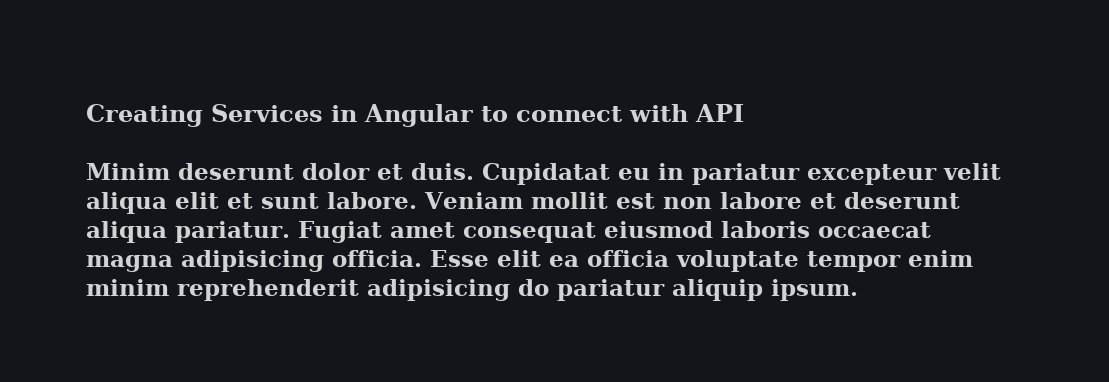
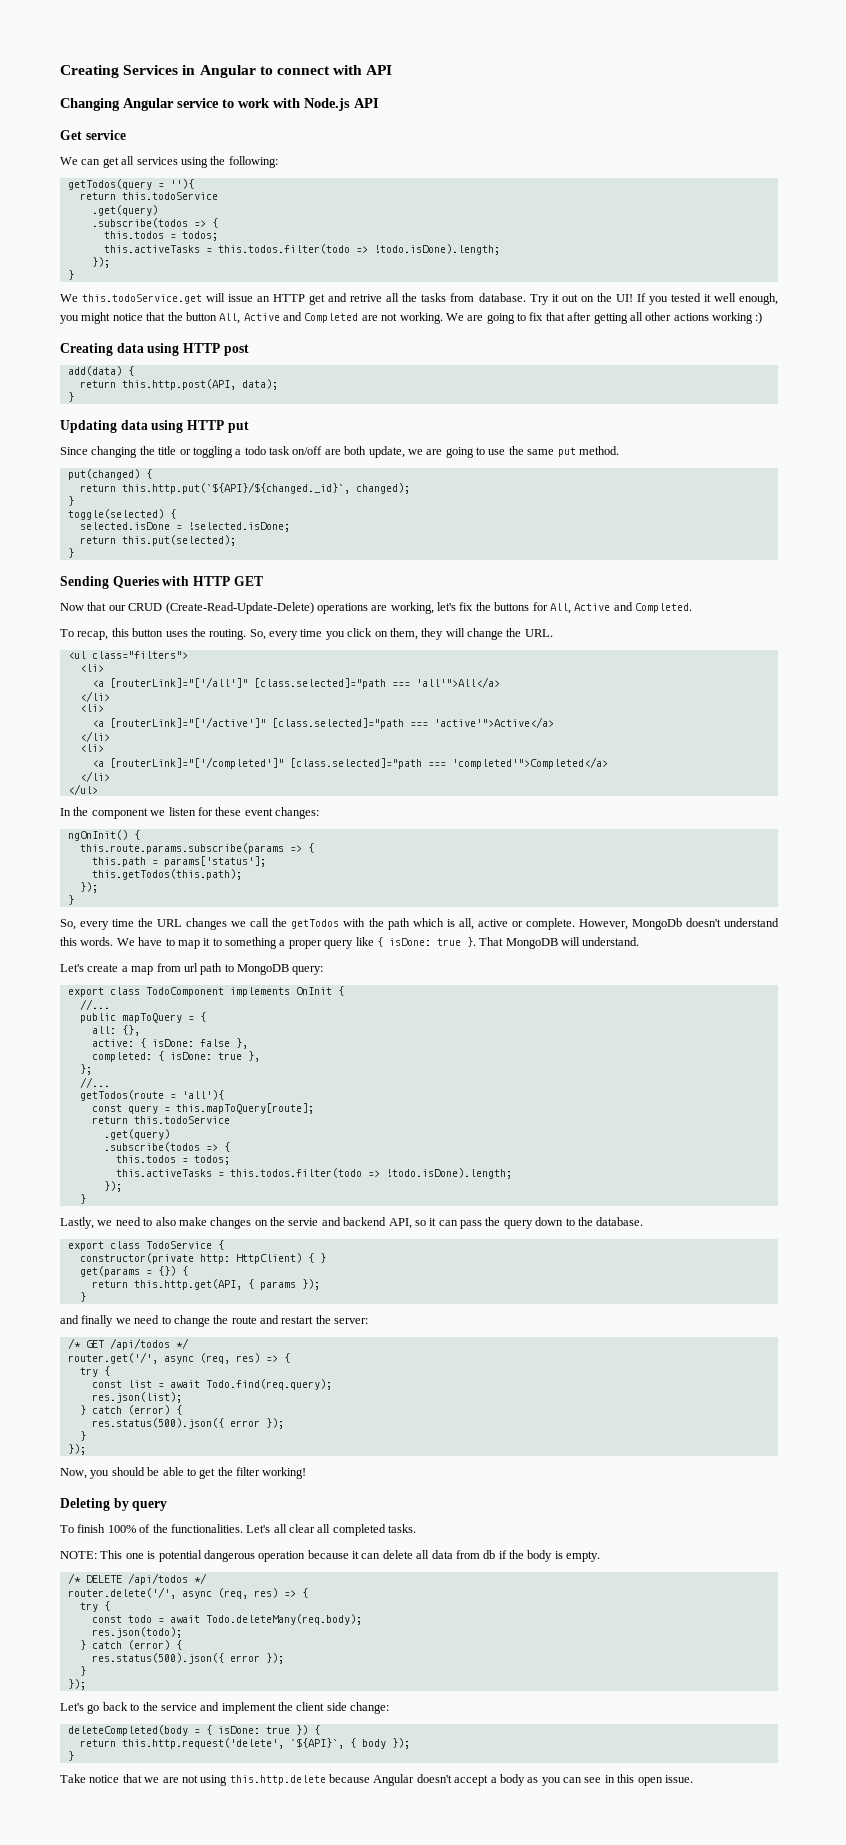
[86,163,1001,185] [86,192,960,214] [86,221,931,243] [86,250,973,272] [86,279,858,301] Minim deserunt dolor et duis. Cupidatat eu in pariatur excepteur velit aliqua elit et sunt labore. Veniam mollit est non labore et deserunt aliqua pariatur. Fugiat amet consequat eiusmod laboris occaecat magna adipisicing officia. Esse elit ea officia voluptate tempor enim minim reprehenderit adipisicing do pariatur aliquip ipsum. -> [60,98,379,111] [60,130,126,140] [60,156,278,168] [67,179,194,190] [79,192,218,200] [91,205,158,216] [91,218,218,228] [103,231,218,241] [103,244,500,255] [91,257,110,268] [67,270,74,280] [60,293,778,305] [60,312,763,324] [60,343,249,356] [67,366,134,376] [79,379,278,390] [67,392,74,402] [60,420,249,433] [60,446,619,458] [67,469,152,480] [79,482,410,494] [67,496,74,506] [67,509,176,520] [79,522,290,532] [79,535,236,546] [67,548,74,558] [60,576,263,589] [60,602,692,614] [60,628,553,640] [67,651,188,659] [79,664,104,672] [91,677,500,689] [79,691,110,702] [79,704,104,712] [91,717,554,729] [79,731,110,742] [79,744,104,752] [91,757,608,769] [79,771,110,782] [67,784,98,795] [60,807,319,819] [67,830,140,841] [79,843,314,854] [91,856,266,867] [91,869,242,880] [79,882,98,893] [67,895,74,905] [60,918,779,930] [60,937,640,949] [60,963,324,975] [67,986,344,997] [79,999,110,1010] [79,1012,206,1023] [91,1025,140,1036] [91,1038,248,1049] [91,1051,260,1062] [79,1064,92,1075] [79,1077,110,1088] [79,1090,224,1101] [91,1103,314,1114] [91,1116,230,1124] [103,1129,170,1140] [103,1142,230,1152] [115,1155,230,1165] [115,1168,512,1179] [103,1181,122,1192] [79,1194,86,1204] [60,1217,644,1229] [67,1240,224,1251] [79,1253,326,1264] [79,1266,188,1277] [91,1279,320,1290] [79,1292,86,1302] [60,1315,369,1327] [67,1338,189,1350] [67,1352,290,1364] [79,1366,110,1377] [91,1379,332,1390] [91,1392,182,1403] [79,1405,182,1415] [91,1418,284,1429] [79,1431,86,1441] [67,1444,86,1455] [60,1467,307,1479] [60,1498,168,1511] [60,1524,417,1536] [60,1550,601,1562] [67,1573,207,1585] [67,1587,308,1599] [79,1601,110,1612] [91,1614,362,1625] [91,1627,182,1638] [79,1640,182,1650] [91,1653,284,1664] [79,1666,86,1676] [67,1679,86,1690] [60,1702,390,1714] [67,1725,320,1736] [79,1738,410,1749] [67,1751,74,1761] [60,1774,693,1786] Changing Angular service to work with Node.js API // Get service // We can get all services using the following: // getTodos(query = ''){ // return this.todoService // .get(query) // .subscribe(todos => { // this.todos = todos; // this.activeTasks = this.todos.filter(todo => !todo.isDone).length; // }); // } // We this.todoService.get will issue an HTTP get and retrive all the tasks from database. Try it out on the UI! If you tested it well enough, you might notice that the button All, Active and Completed are not working. We are going to fix that after getting all other actions working :) // Creating data using HTTP post // add(data) { // return this.http.post(API, data); // } // Updating data using HTTP put // Since changing the title or toggling a todo task on/off are both update, we are going to use the same put method. // put(changed) { // return this.http.put(`${API}/${changed._id}`, changed); // } // toggle(selected) { // selected.isDone = !selected.isDone; // return this.put(selected); // } // Sending Queries with HTTP GET // Now that our CRUD (Create-Read-Update-Delete) operations are working, let's fix the buttons for All, Active and Completed. // To recap, this button uses the routing. So, every time you click on them, they will change the URL. // <ul class="filters"> // <li> // <a [routerLink]="['/all']" [class.selected]="path === 'all'">All</a> // </li> // <li> // <a [routerLink]="['/active']" [class.selected]="path === 'active'">Active</a> // </li> // <li> // <a [routerLink]="['/completed']" [class.selected]="path === 'completed'">Completed</a> // </li> // </ul> // In the component we listen for these event changes: // ngOnInit() { // this.route.params.subscribe(params => { // this.path = params['status']; // this.getTodos(this.path); // }); // } // So, every time the URL changes we call the getTodos with the path which is all, active or complete. However, MongoDb doesn't understand this words. We have to map it to something a proper query like { isDone: true }. That MongoDB will understand. // Let's create a map from url path to MongoDB query: // export class TodoComponent implements OnInit { // //... // public mapToQuery = { // all: {}, // active: { isDone: false }, // completed: { isDone: true }, // }; // //... // getTodos(route = 'all'){ // const query = this.mapToQuery[route]; // return this.todoService // .get(query) // .subscribe(todos => { // this.todos = todos; // this.activeTasks = this.todos.filter(todo => !todo.isDone).length; // }); // } // Lastly, we need to also make changes on the servie and backend API, so it can pass the query down to the database. // export class TodoService { // constructor(private http: HttpClient) { } // get(params = {}) { // return this.http.get(API, { params }); // } // and finally we need to change the route and restart the server: // /* GET /api/todos */ // router.get('/', async (req, res) => { // try { // const list = await Todo.find(req.query); // res.json(list); // } catch (error) { // res.status(500).json({ error }); // } // }); // Now, you should be able to get the filter working! // Deleting by query // To finish 100% of the functionalities. Let's all clear all completed tasks. // NOTE: This one is potential dangerous operation because it can delete all data from db if the body is empty. // /* DELETE /api/todos */ // router.delete('/', async (req, res) => { // try { // const todo = await Todo.deleteMany(req.body); // res.json(todo); // } catch (error) { // res.status(500).json({ error }); // } // }); // Let's go back to the service and implement the client side change: // deleteCompleted(body = { isDone: true }) { // return this.http.request('delete', `${API}`, { body }); // } // Take notice that we are not using this.http.delete because Angular doesn't accept a body as you can see in this open issue.

